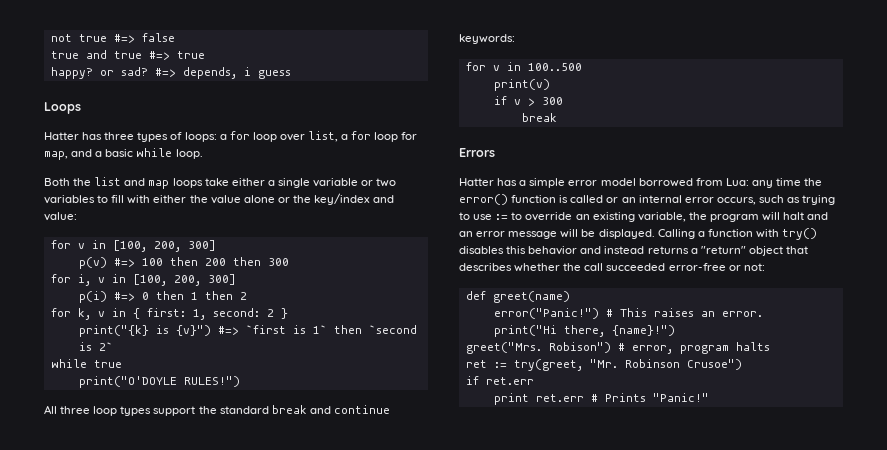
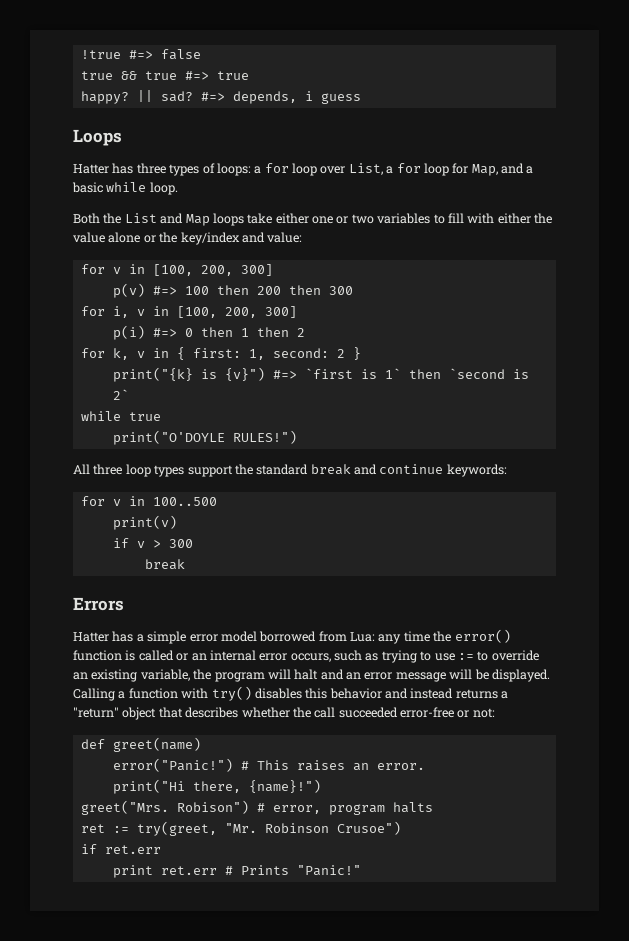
[50,34,107,42] not true -> [80,50,121,59] !true
[85,50,107,59] and -> [120,71,137,80] &&
[99,70,114,76] or -> [136,90,153,102] ||
[308,131,339,142] list, -> [348,163,383,175] List,
[44,151,68,160] map, -> [471,164,498,176] Map,
[94,177,359,189] list and map loops take either a single variable -> [124,213,333,226] List and Map loops take either one

